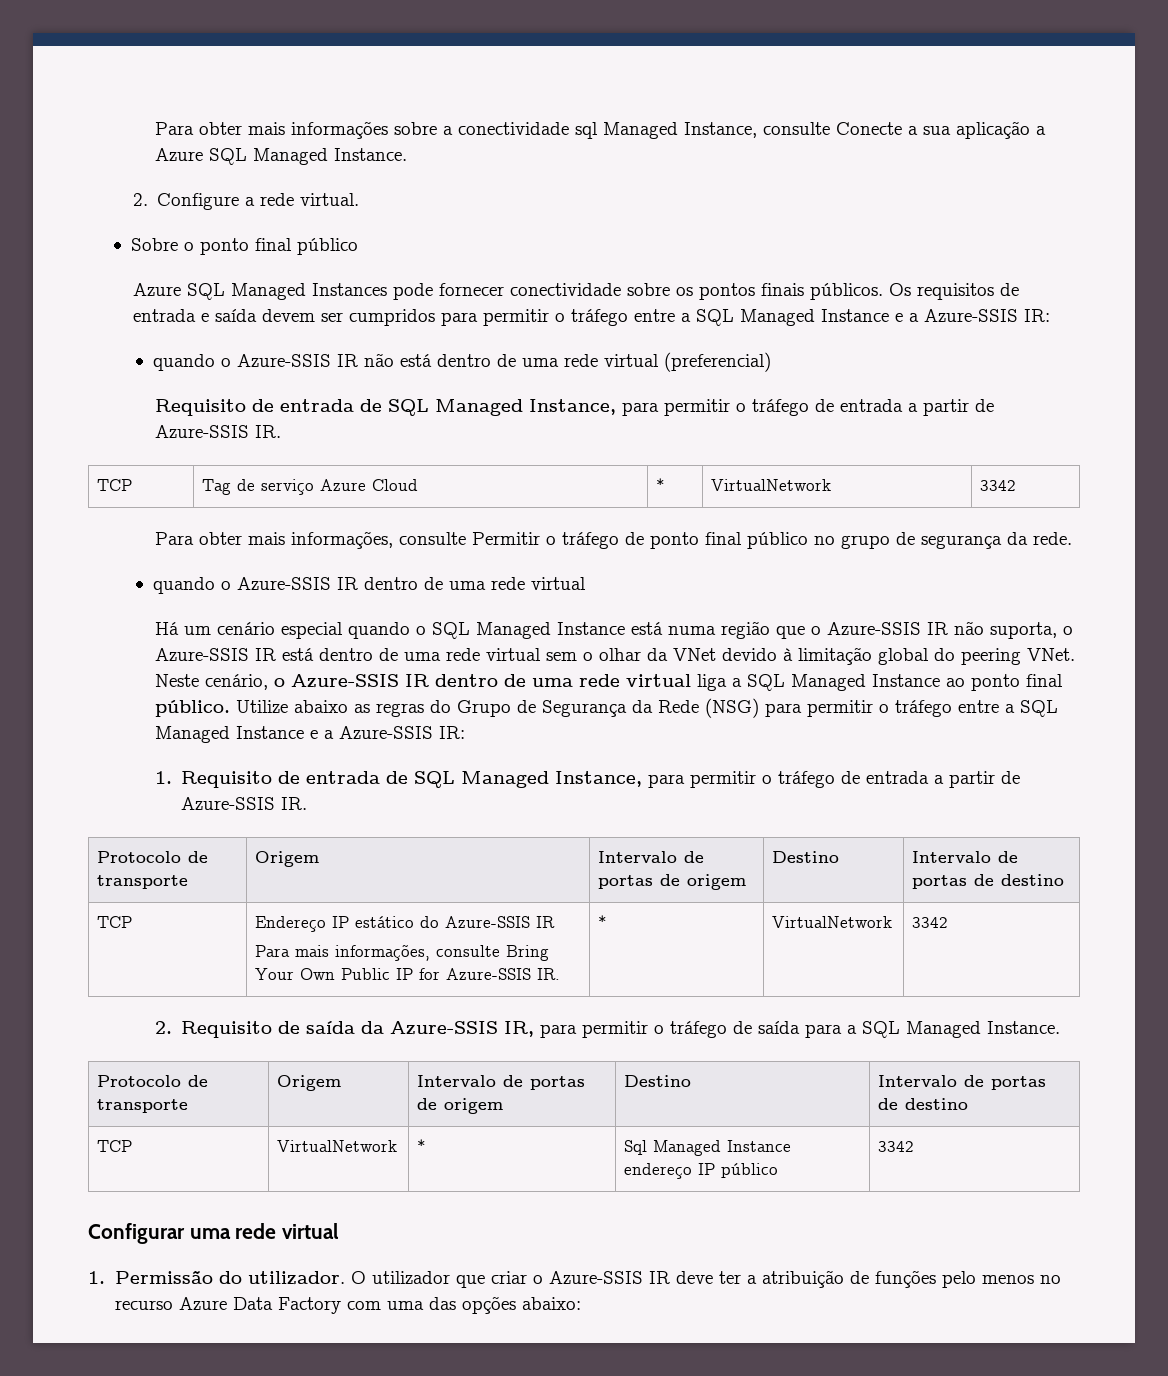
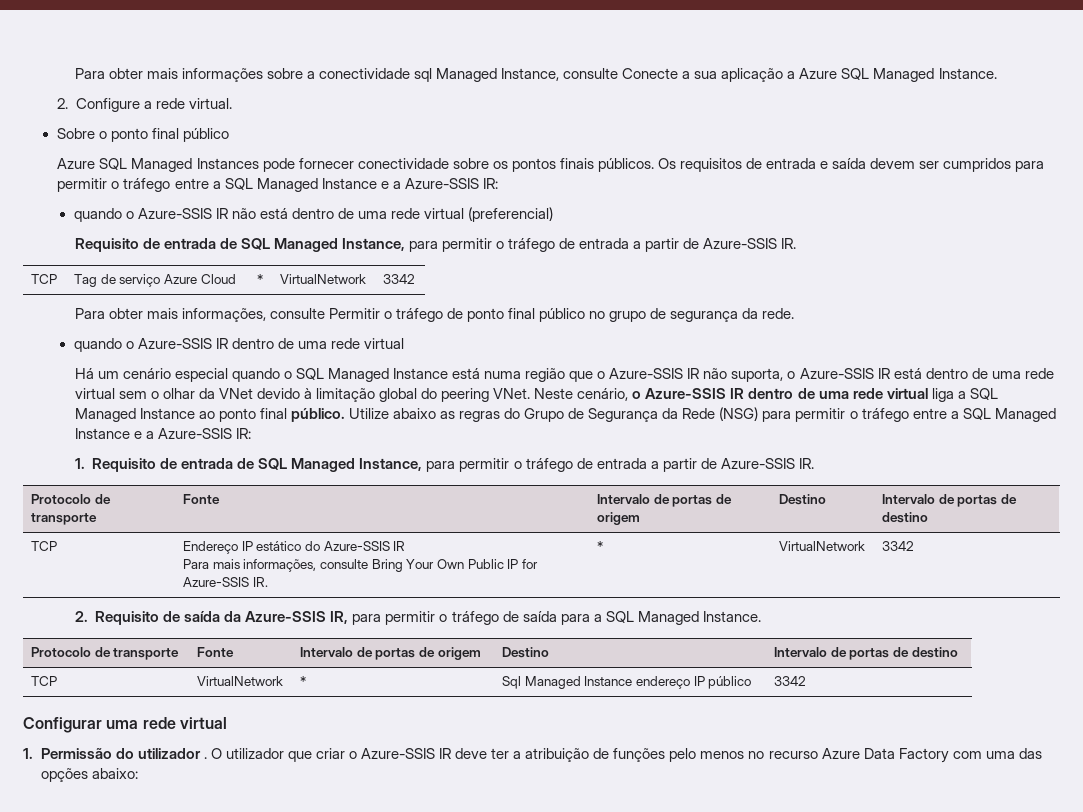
[255,851,320,867] Origem -> [183,494,221,504] Fonte
[277,1075,342,1091] Origem -> [197,647,235,657] Fonte
[247,1271,345,1286] utilizador. -> [137,748,207,759] utilizador .

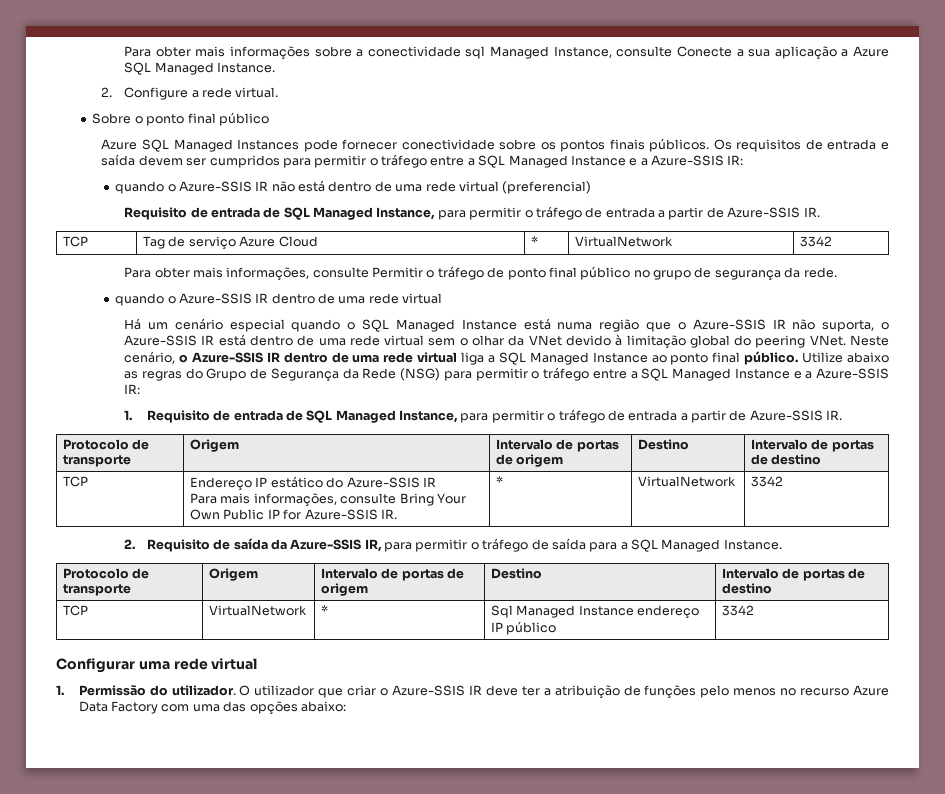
[183,494,221,504] Fonte -> [190,439,240,452] Origem
[197,647,235,657] Fonte -> [209,568,259,581] Origem
[137,748,207,759] utilizador . -> [171,685,236,696] utilizador.

